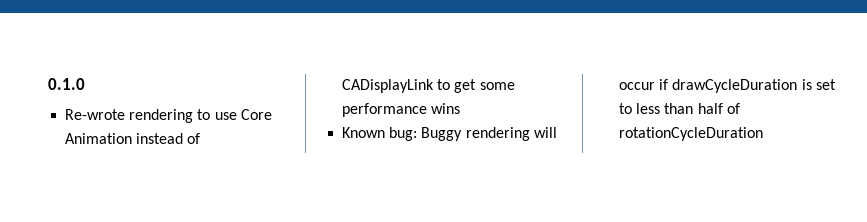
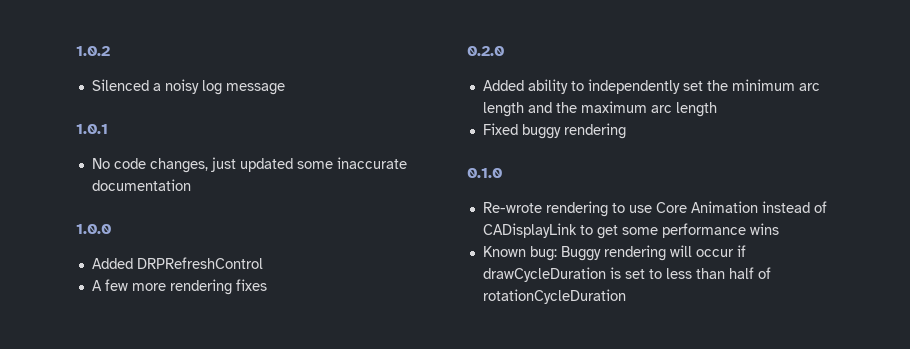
(48, 84) none -> [76,46,110,56] [91,79,285,95] [76,124,108,134] [91,157,407,173] [91,179,191,191] [76,224,111,234] [91,257,263,269] [91,279,267,295] [467,46,504,56] [482,79,820,94] [482,101,717,117] [482,123,626,139] 1.0.2 // Silenced a noisy log message // 1.0.1 // No code changes, just updated some inaccurate documentation // 1.0.0 // Added DRPRefreshControl // A few more rendering fixes // 0.2.0 // Added ability to independently set the minimum arc length and the maximum arc length // Fixed buggy rendering //

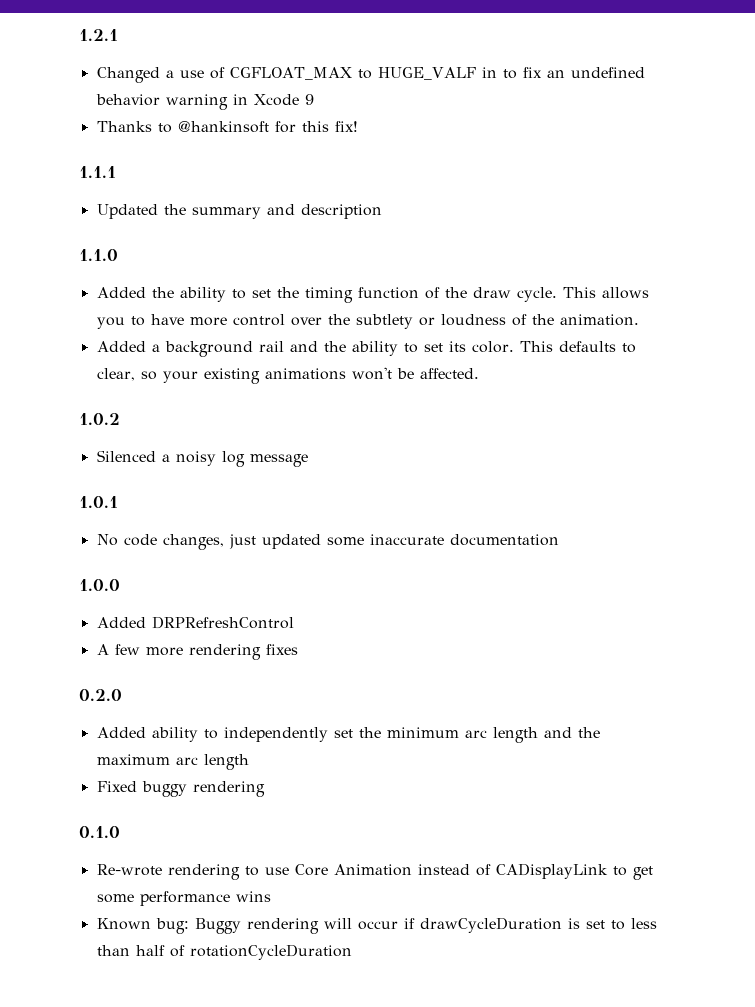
(76, 51) none -> [79,29,118,41] [96,67,645,83] [95,94,314,110] [96,121,358,133] [79,166,116,178] [96,204,382,219] [79,249,118,261] [96,287,649,303] [96,314,639,329] [96,341,636,357] [96,367,479,384] 1.2.1 // Changed a use of CGFLOAT_MAX to HUGE_VALF in to fix an undefined behavior warning in Xcode 9 // Thanks to @hankinsoft for this fix! // 1.1.1 // Updated the summary and description // 1.1.0 // Added the ability to set the timing function of the draw cycle. This allows you to have more control over the subtlety or loudness of the animation. // Added a background rail and the ability to set its color. This defaults to clear, so your existing animations won't be affected. //

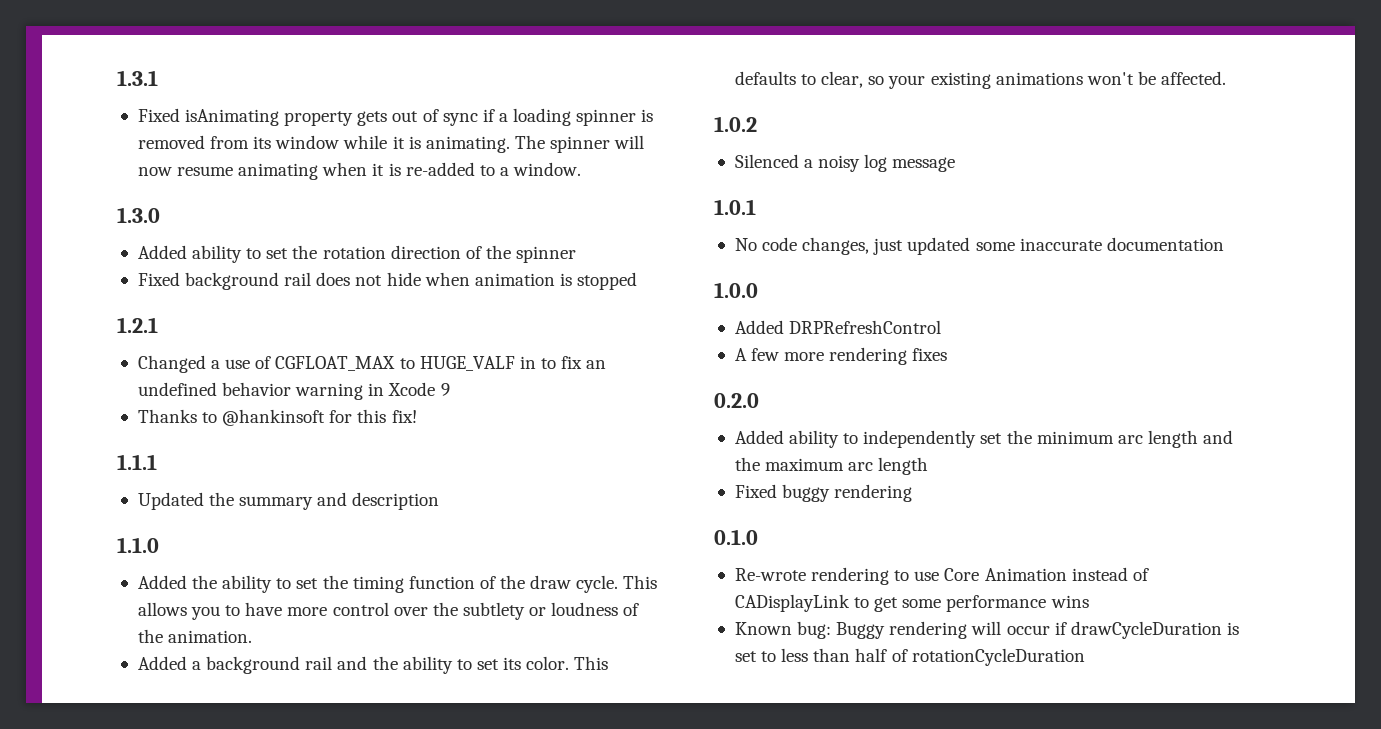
(79, 35) none -> [117,70,158,86] [137,108,654,126] [137,135,645,153] [137,162,582,180] [117,207,160,223] [137,245,577,263] [137,272,638,290] 1.3.1 // Fixed isAnimating property gets out of sync if a loading spinner is removed from its window while it is animating. The spinner will now resume animating when it is re-added to a window. // 1.3.0 // Added ability to set the rotation direction of the spinner // Fixed background rail does not hide when animation is stopped //

